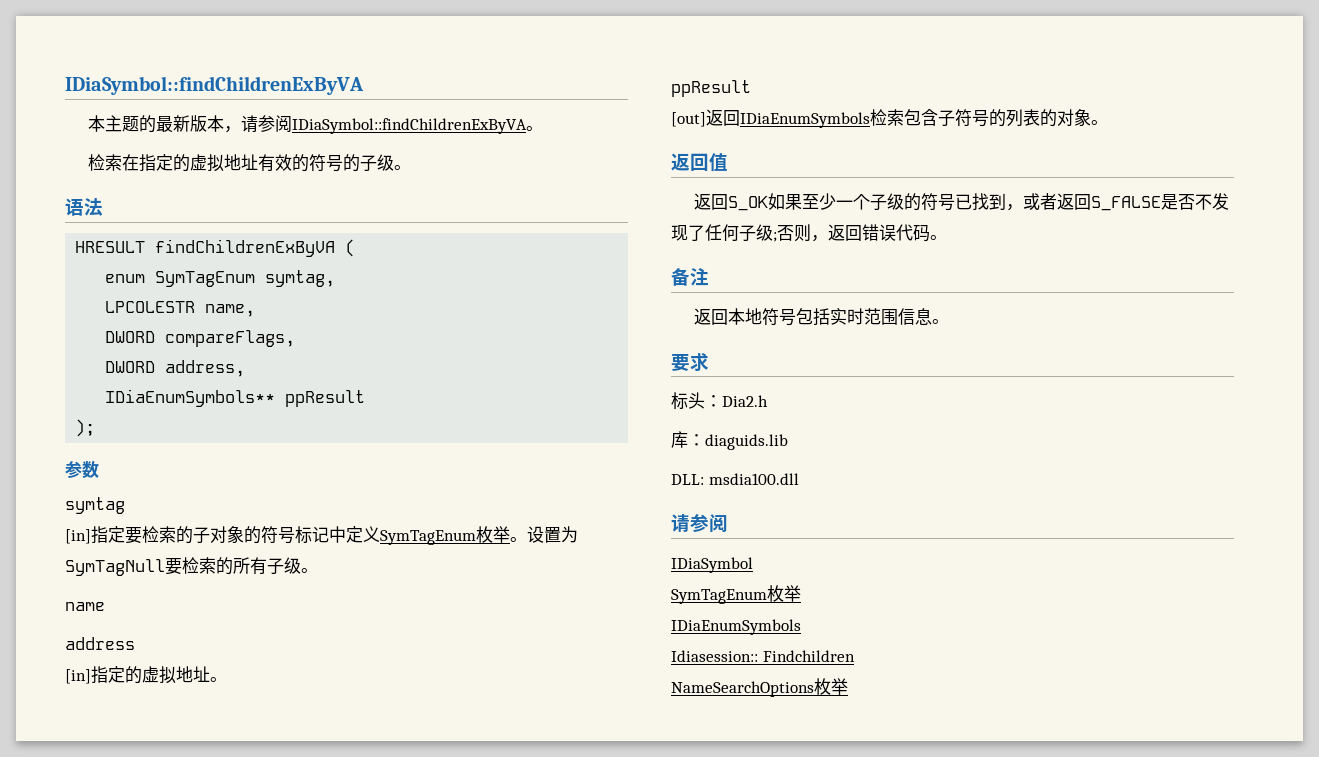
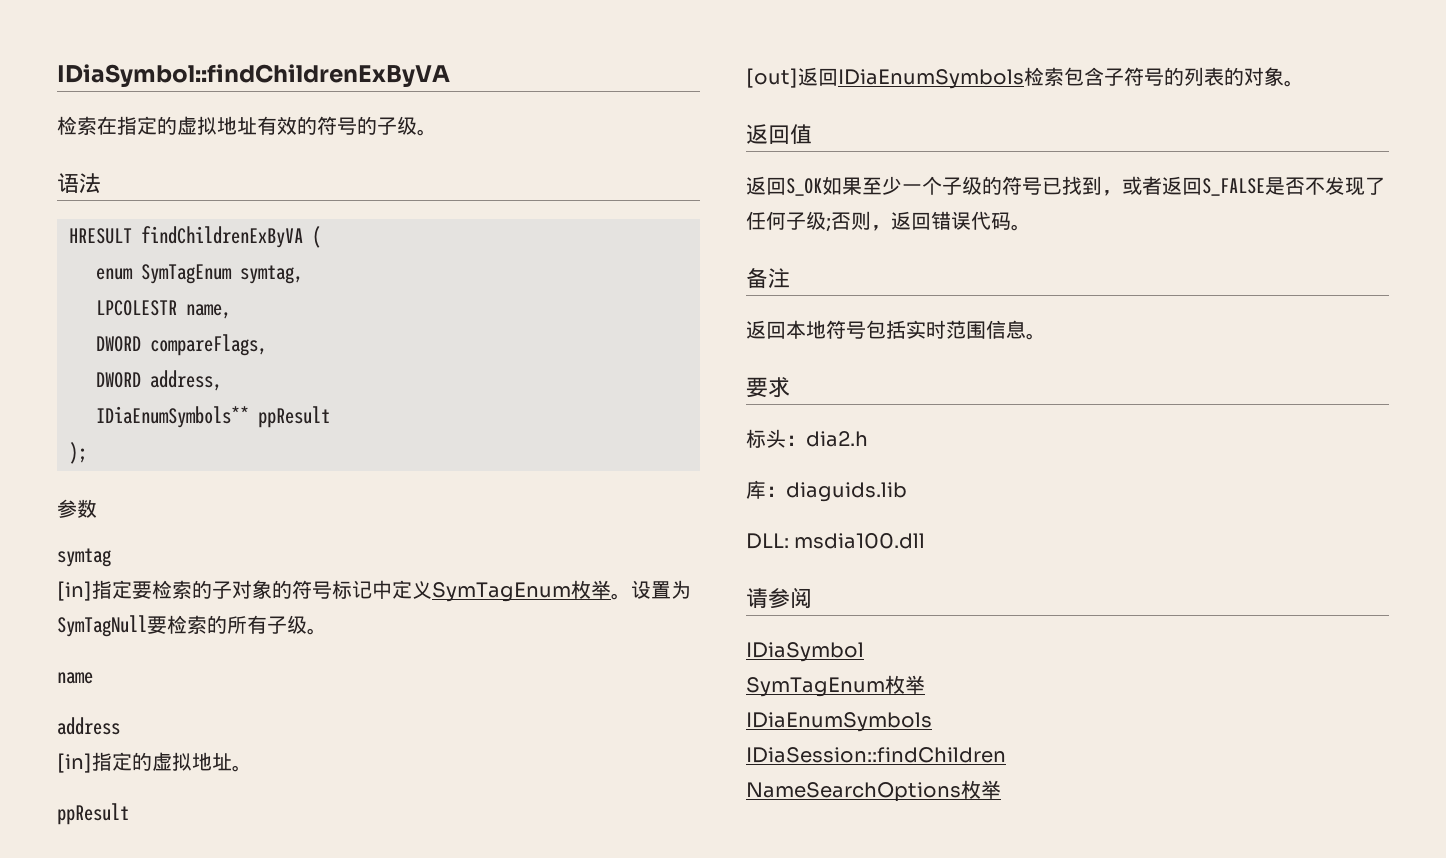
[65,76,364,95] [88,115,544,134] IDiaSymbol::findChildrenExByVA // 本主题的最新版本，请参阅IDiaSymbol::findChildrenExByVA。 -> [57,64,450,87] IDiaSymbol::findChildrenExByVA
[722,395,768,407] Dia2.h -> [806,431,868,447] dia2.h
[671,650,855,662] Idiasession:: Findchildren -> [746,747,1006,763] IDiaSession::findChildren

